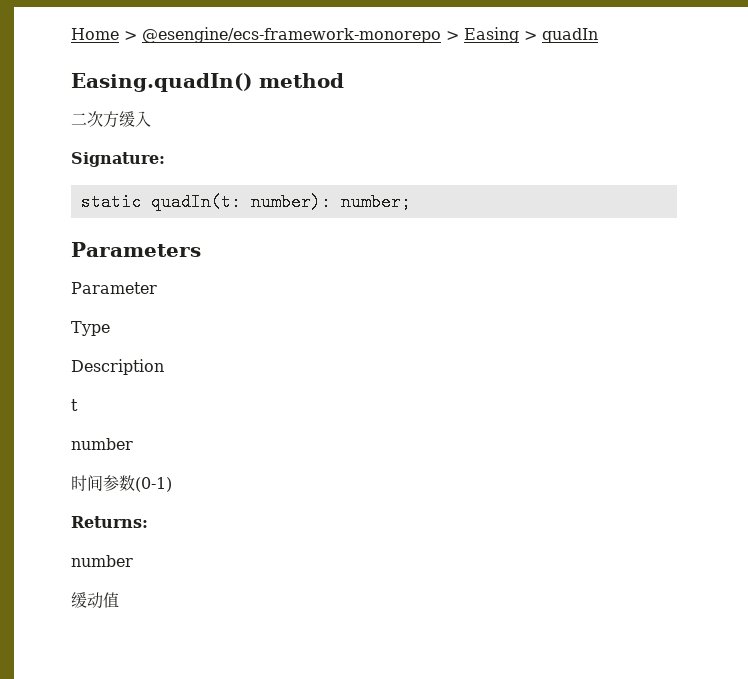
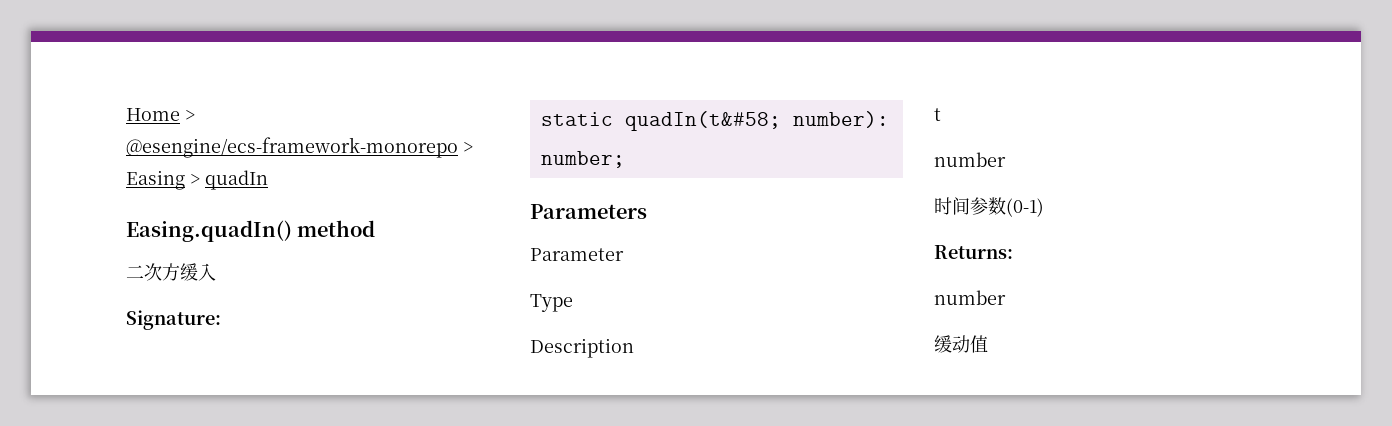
[150,193,241,211] quadIn(t: -> [624,111,781,131] quadIn(t&#58;

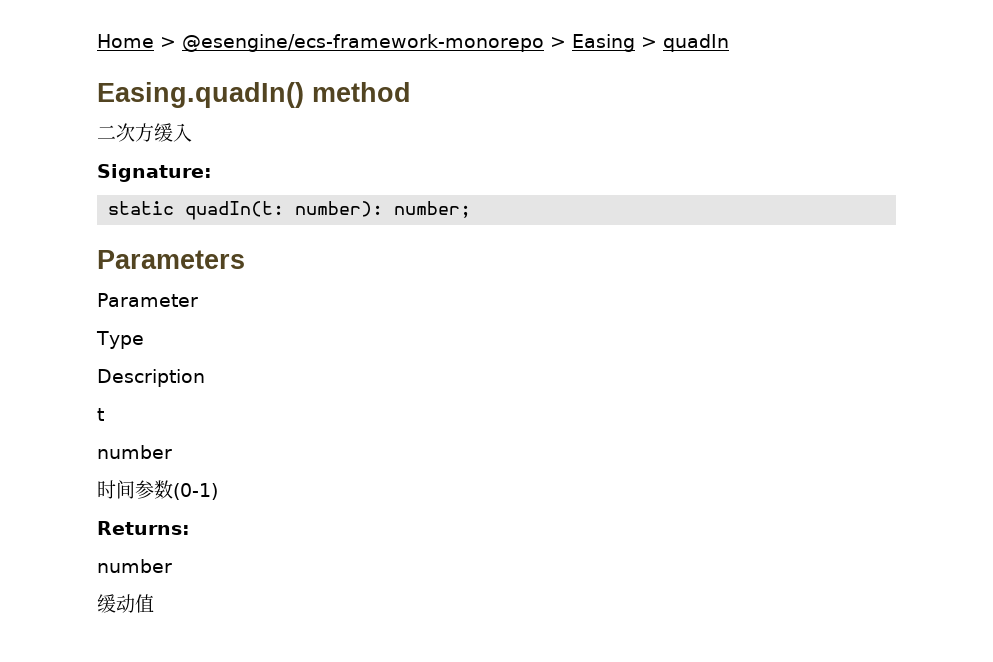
[624,111,781,131] quadIn(t&#58; -> [185,201,285,220] quadIn(t:

